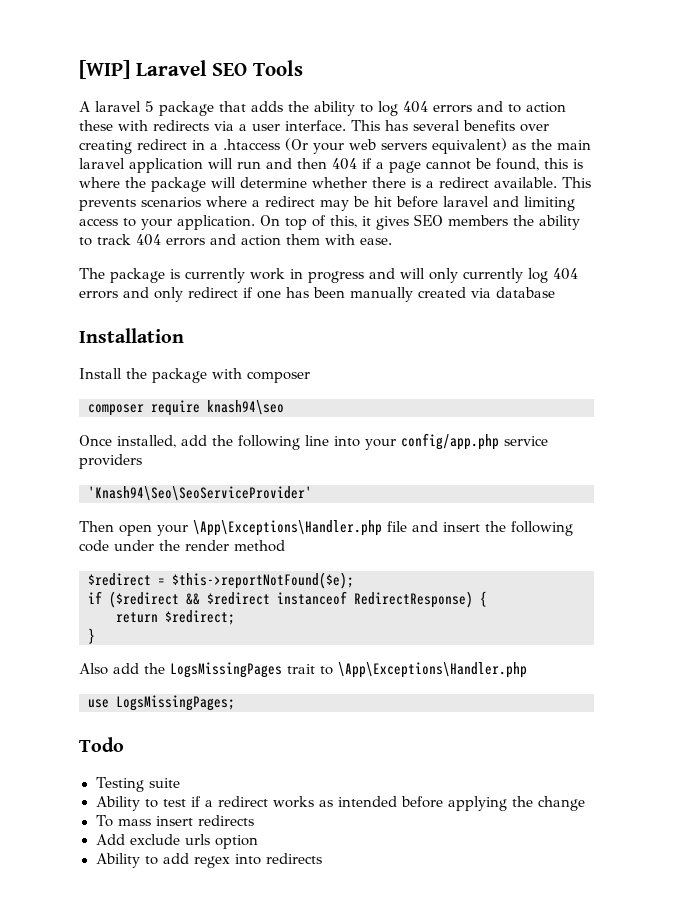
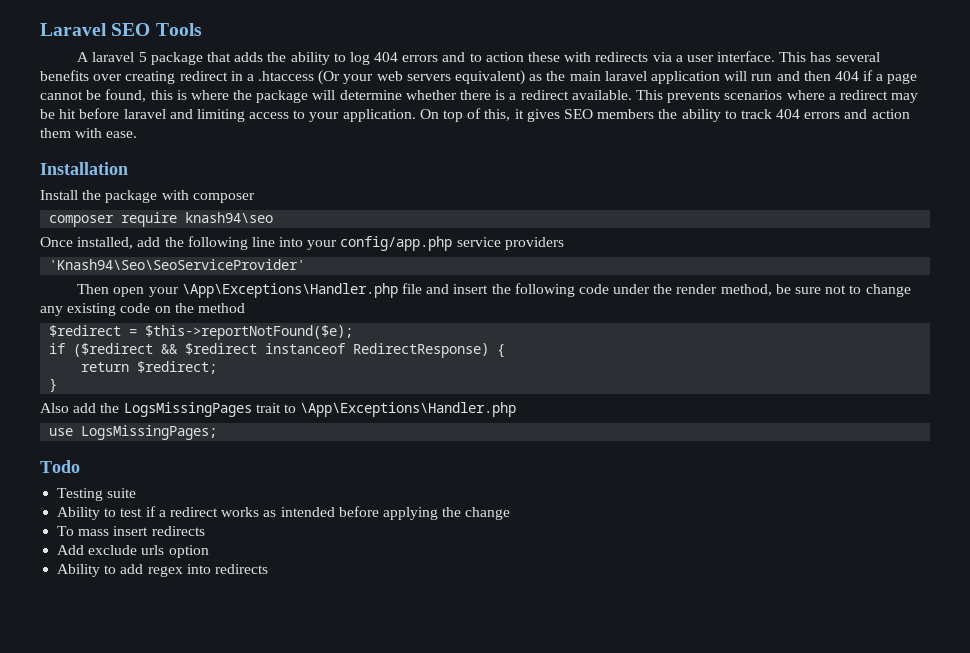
[79,60,130,79] [WIP] -> (40, 29) none
[79,268,578,283] [79,287,555,302] // The package is currently work in progress and will only currently log 404 errors and only redirect if one has been manually created via database -> (138, 134) none
(229, 545) none -> [720,284,911,297] [40,303,194,316] method, be sure not to change any existing code on the

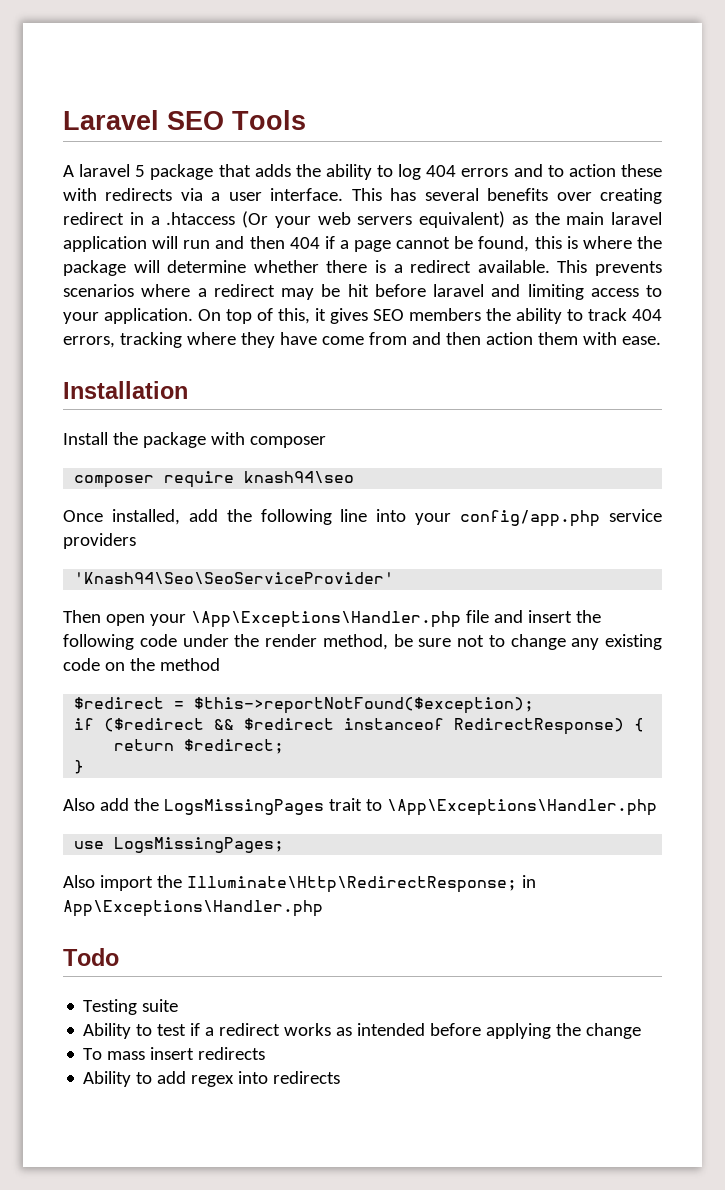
[804,109,868,119] errors and -> [63,332,481,348] errors, tracking where they have come from and then
[145,325,354,340] $this->reportNotFound($e); -> [194,697,535,714] $this->reportNotFound($exception);
(218, 432) none -> [63,875,536,893] [63,900,323,917] // Also import the Illuminate\Http\RedirectResponse; in App\Exceptions\Handler.php
[57,545,209,558] // Add exclude urls option -> (266, 1053) none

